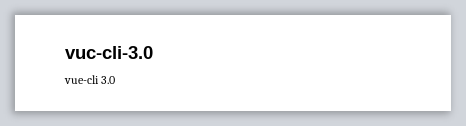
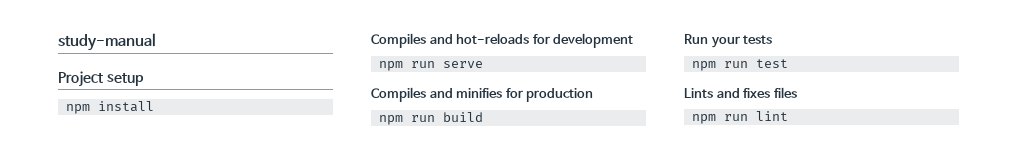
[65,46,153,59] [64,75,116,84] vuc-cli-3.0 // vue-cli 3.0 -> [58,33,156,51] [58,71,144,87] [65,101,154,114] [371,33,634,48] [378,61,483,71] [371,87,594,102] [378,112,483,125] [684,34,773,48] [691,59,788,71] [684,87,797,98] [691,111,788,124] study-manual // Project setup // npm install // Compiles and hot-reloads for development // npm run serve // Compiles and minifies for production // npm run build // Run your tests // npm run test // Lints and fixes files // npm run lint

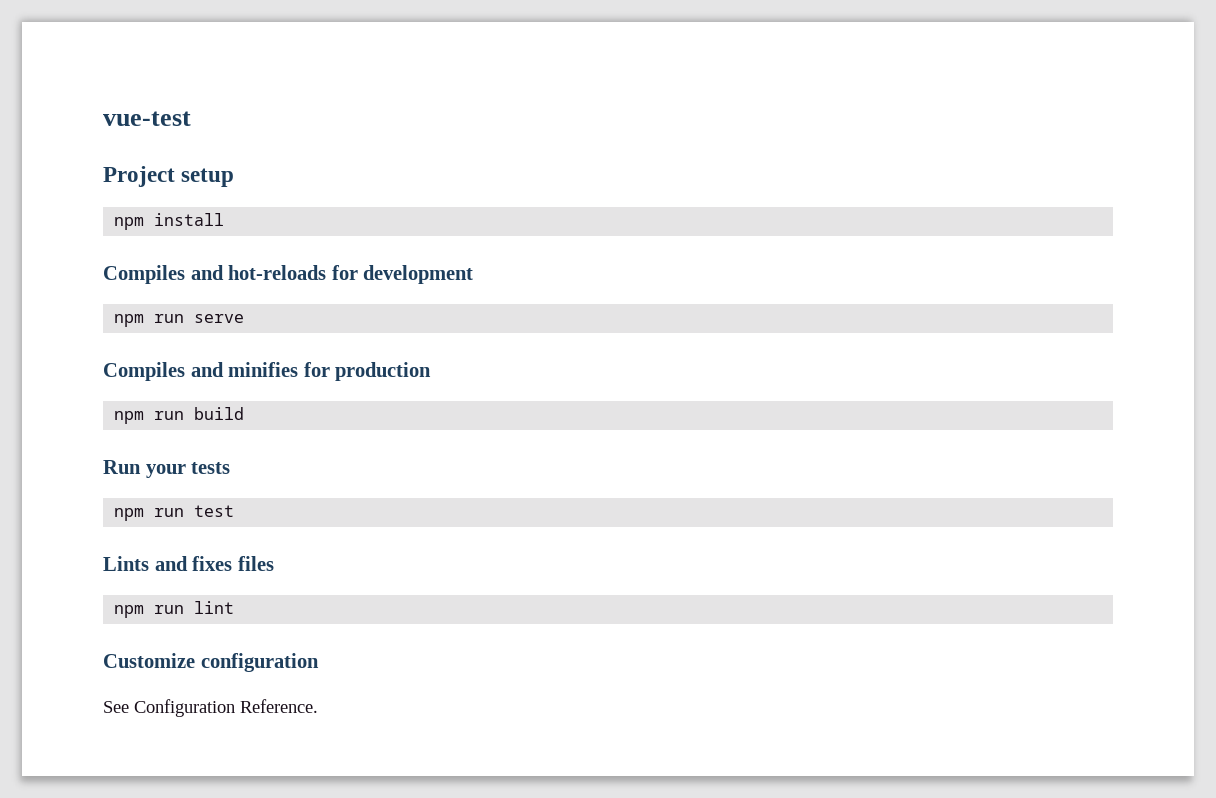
[58,33,156,51] study-manual -> [103,111,191,126] vue-test
(788, 116) none -> [103,653,319,672] [103,699,318,717] // Customize configuration // See Configuration Reference.

